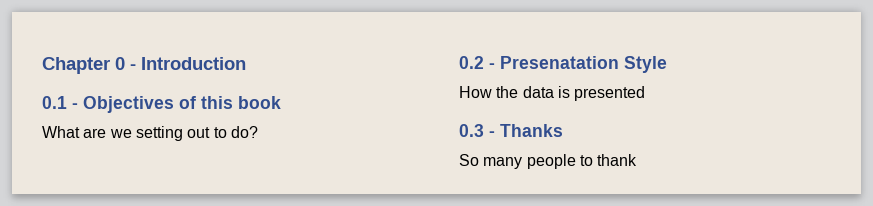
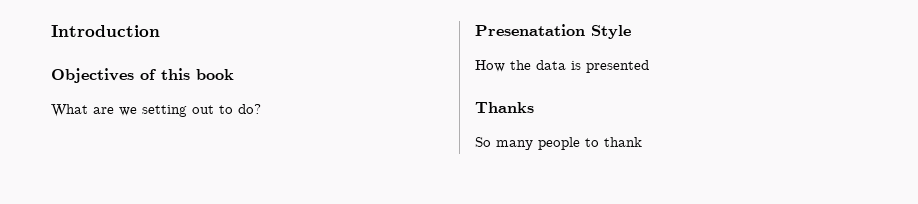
[42,57,136,74] Chapter 0 - -> (51, 31) none
[42,96,78,109] 0.1 - -> (160, 31) none
[459,56,495,69] 0.2 - -> (261, 109) none
[459,124,495,137] 0.3 - -> (649, 66) none

